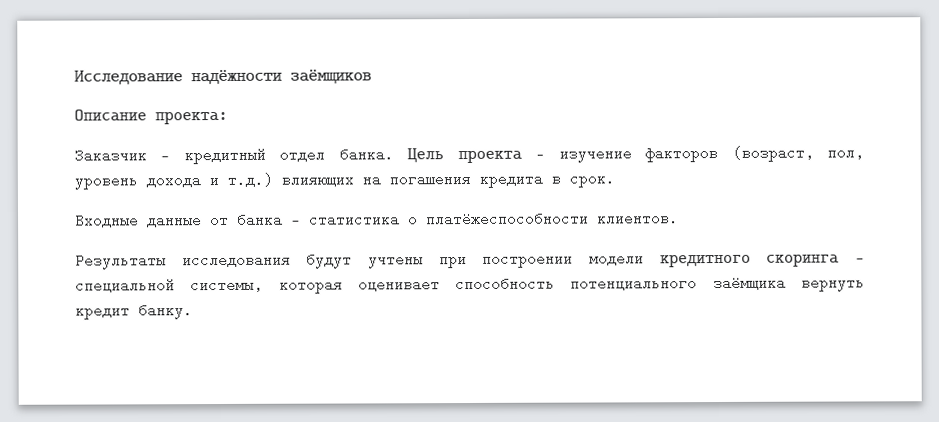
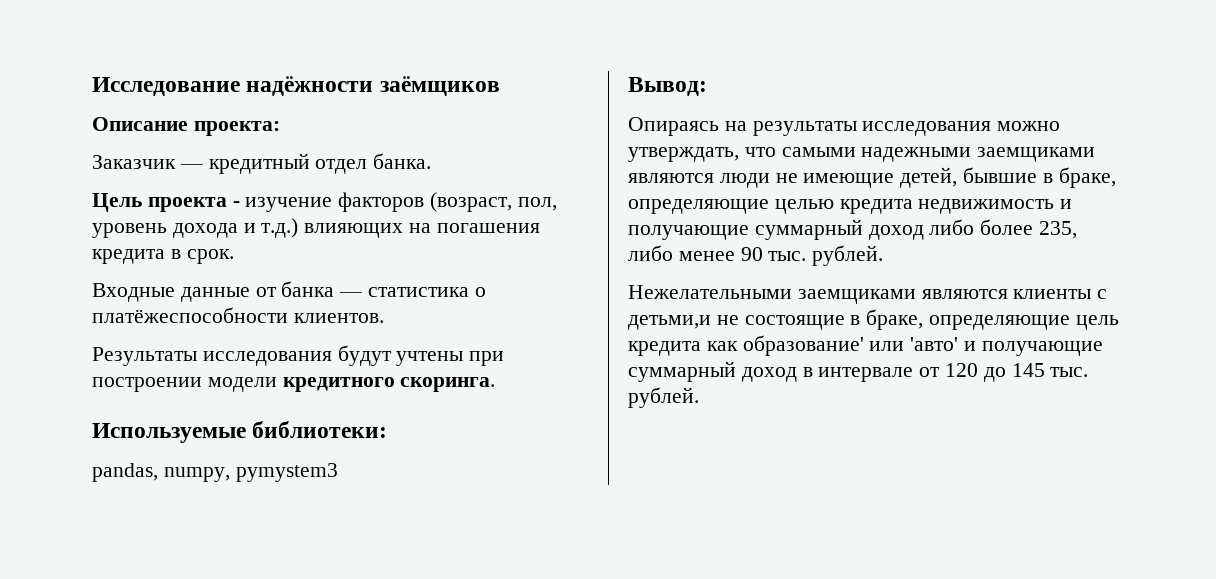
(394, 154) none -> (432, 161) //
[766,253,865,267] [75,273,865,294] [75,301,193,320] скоринга — специальной системы, которая оценивает способность потенциального заёмщика вернуть кредит банку. -> [400,377,496,392] [92,421,388,443] [92,463,338,482] [628,77,707,96] [628,117,1061,136] [628,147,1096,162] [628,167,1116,188] [628,199,1073,214] [628,219,1078,240] [628,245,884,266] [628,285,1108,304] [628,309,1119,330] [628,335,1103,356] [628,361,1089,382] [628,387,699,408] скоринга. // Используемые библиотеки: // pandas, numpy, pymystem3 // Вывод: // Опираясь на результаты исследования можно утверждать, что самыми надежными заемщиками являются люди не имеющие детей, бывшие в браке, определяющие целью кредита недвижимость и получающие суммарный доход либо более 235, либо менее 90 тыс. рублей. // Нежелательными заемщиками являются клиенты с детьми,и не состоящие в браке, определяющие цель кредита как образование' или 'авто' и получающие суммарный доход в интервале от 120 до 145 тыс. рублей.

